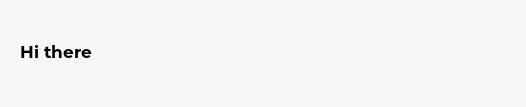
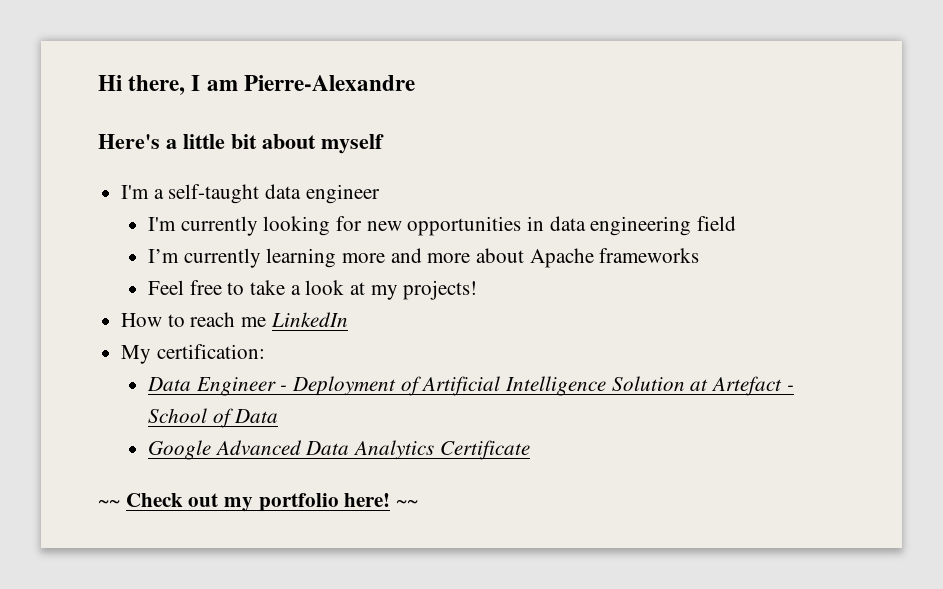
[44,45,92,58] there -> [128,75,415,96] [98,134,384,154] [121,184,380,204] [147,216,737,236] [147,248,700,268] [147,280,478,300] [121,312,348,327] [121,344,265,364] [146,376,794,396] [147,408,279,428] [147,440,530,460] [98,493,419,512] there, I am Pierre-Alexandre // Here's a little bit about myself // I'm a self-taught data engineer // I'm currently looking for new opportunities in data engineering field // I’m currently learning more and more about Apache frameworks // Feel free to take a look at my projects! // How to reach me LinkedIn // My certification: // Data Engineer - Deployment of Artificial Intelligence Solution at Artefact - School of Data // Google Advanced Data Analytics Certificate // ~~ Check out my portfolio here! ~~

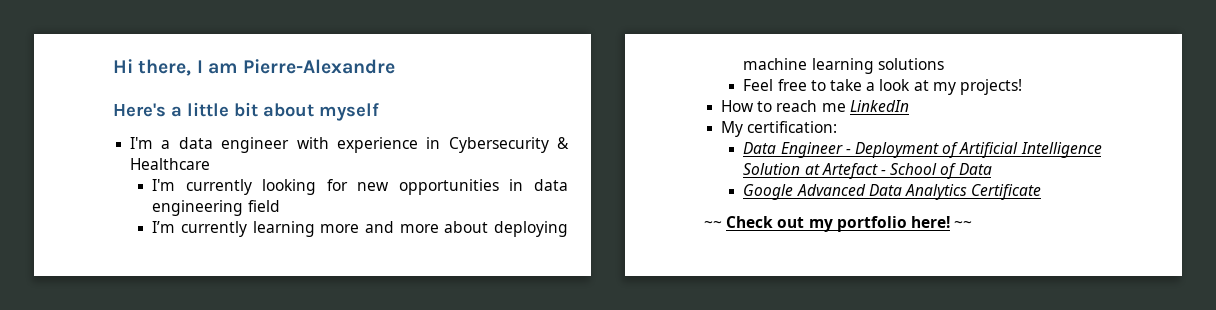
[168,184,260,204] self-taught -> (171, 144) none
(380, 194) none -> [296,137,569,153] [130,158,211,170] with experience in Cybersecurity & Healthcare
[529,248,700,268] Apache frameworks -> [493,221,568,237] [743,58,944,74] deploying machine learning solutions

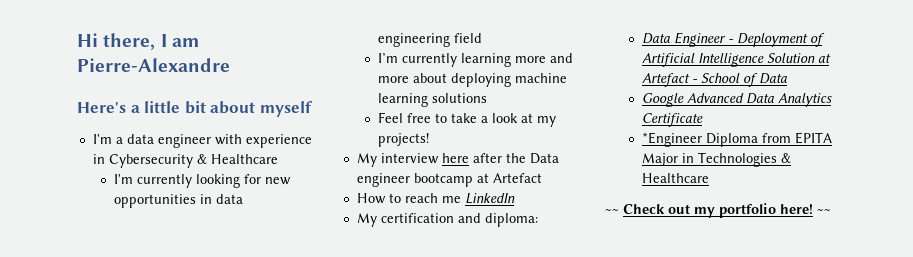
(1022, 87) none -> [356,153,559,167] [356,173,542,187] // My interview here after the Data engineer bootcamp at Artefact
[747,121,838,133] certification: -> [380,213,538,227] certification and diploma:
(1042, 192) none -> [641,132,832,147] [641,152,791,167] [641,173,709,183] // *Engineer Diploma from EPITA Major in Technologies & Healthcare

